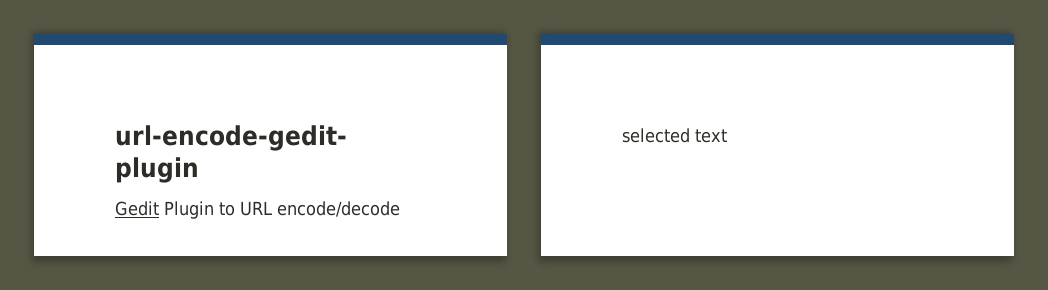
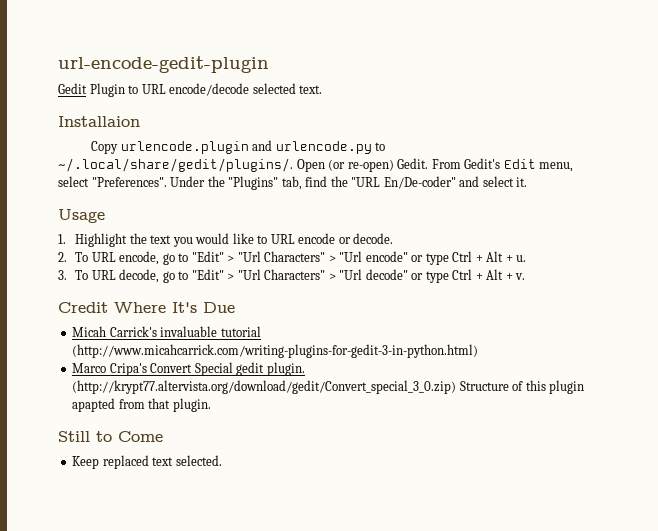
[695,129,727,143] text -> [299,85,323,94] [58,116,140,127] [91,140,386,154] [58,158,574,172] [58,176,528,190] [58,209,105,223] [58,233,394,247] [58,251,527,265] [58,269,526,283] [58,302,235,313] [72,326,261,337] [72,344,479,358] [72,362,305,376] [72,380,585,394] [72,398,211,412] [58,431,163,442] [72,455,222,469] text. // Installaion // Copy urlencode.plugin and urlencode.py to ~/.local/share/gedit/plugins/. Open (or re-open) Gedit. From Gedit's Edit menu, select "Preferences". Under the "Plugins" tab, find the "URL En/De-coder" and select it. // Usage // 1. Highlight the text you would like to URL encode or decode. // 2. To URL encode, go to "Edit" > "Url Characters" > "Url encode" or type Ctrl + Alt + u. // 3. To URL decode, go to "Edit" > "Url Characters" > "Url decode" or type Ctrl + Alt + v. // Credit Where It's Due // Micah Carrick's invaluable tutorial (http://www.micahcarrick.com/writing-plugins-for-gedit-3-in-python.html) // Marco Cripa's Convert Special gedit plugin. (http://krypt77.altervista.org/download/gedit/Convert_special_3_0.zip) Structure of this plugin apapted from that plugin. // Still to Come // Keep replaced text selected.

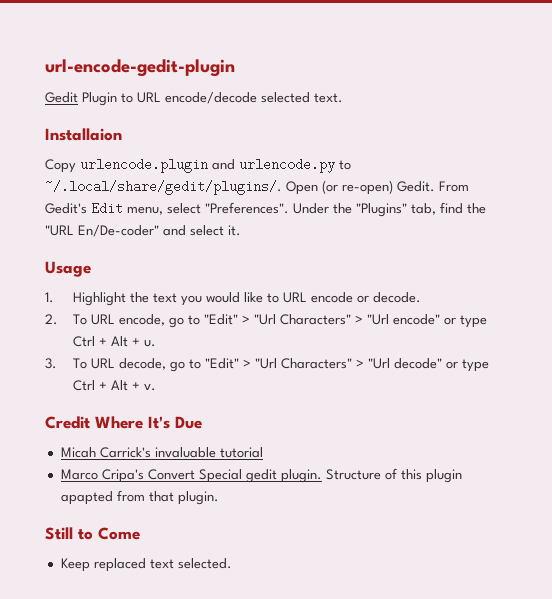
[72,344,479,358] (http://www.micahcarrick.com/writing-plugins-for-gedit-3-in-python.html) -> (263, 452) none
[72,380,457,394] (http://krypt77.altervista.org/download/gedit/Convert_special_3_0.zip) -> (322, 476) none

